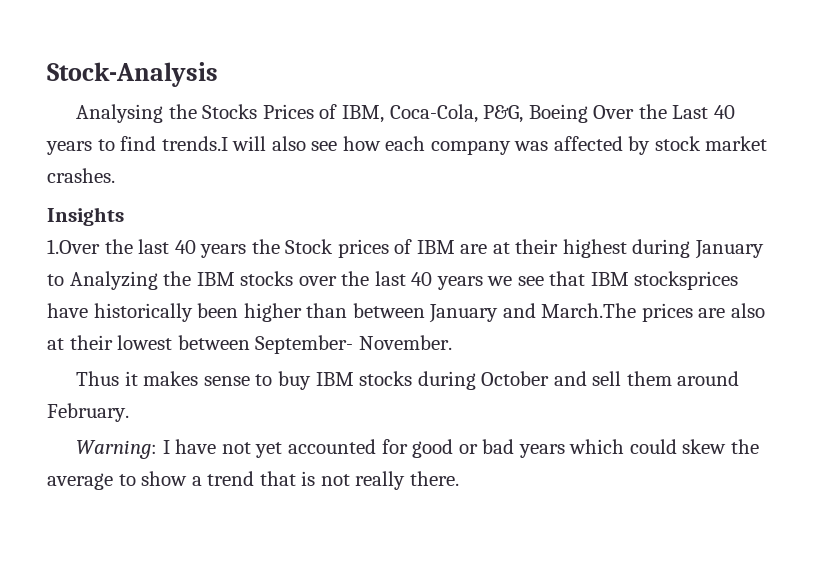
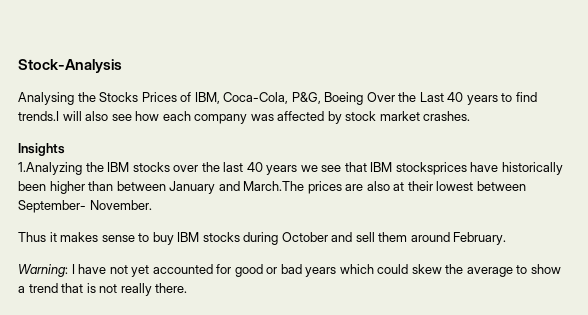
[47,239,765,259] [47,271,158,290] 1.Over the last 40 years the Stock prices of IBM are at their highest during January to Analyzing -> [18,162,82,175] 1.Analyzing

